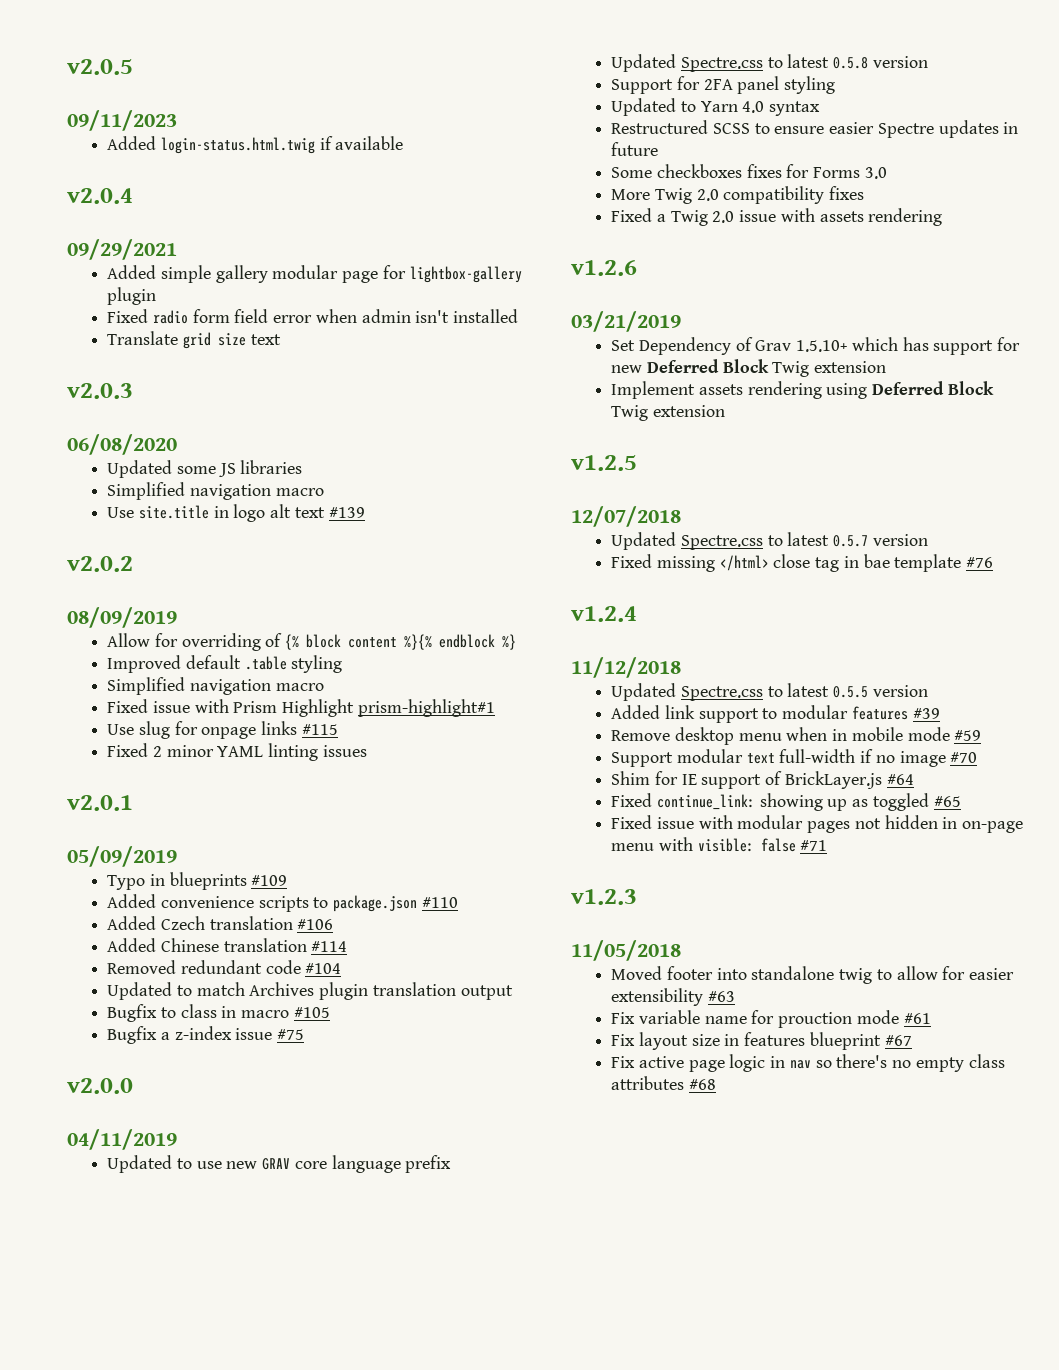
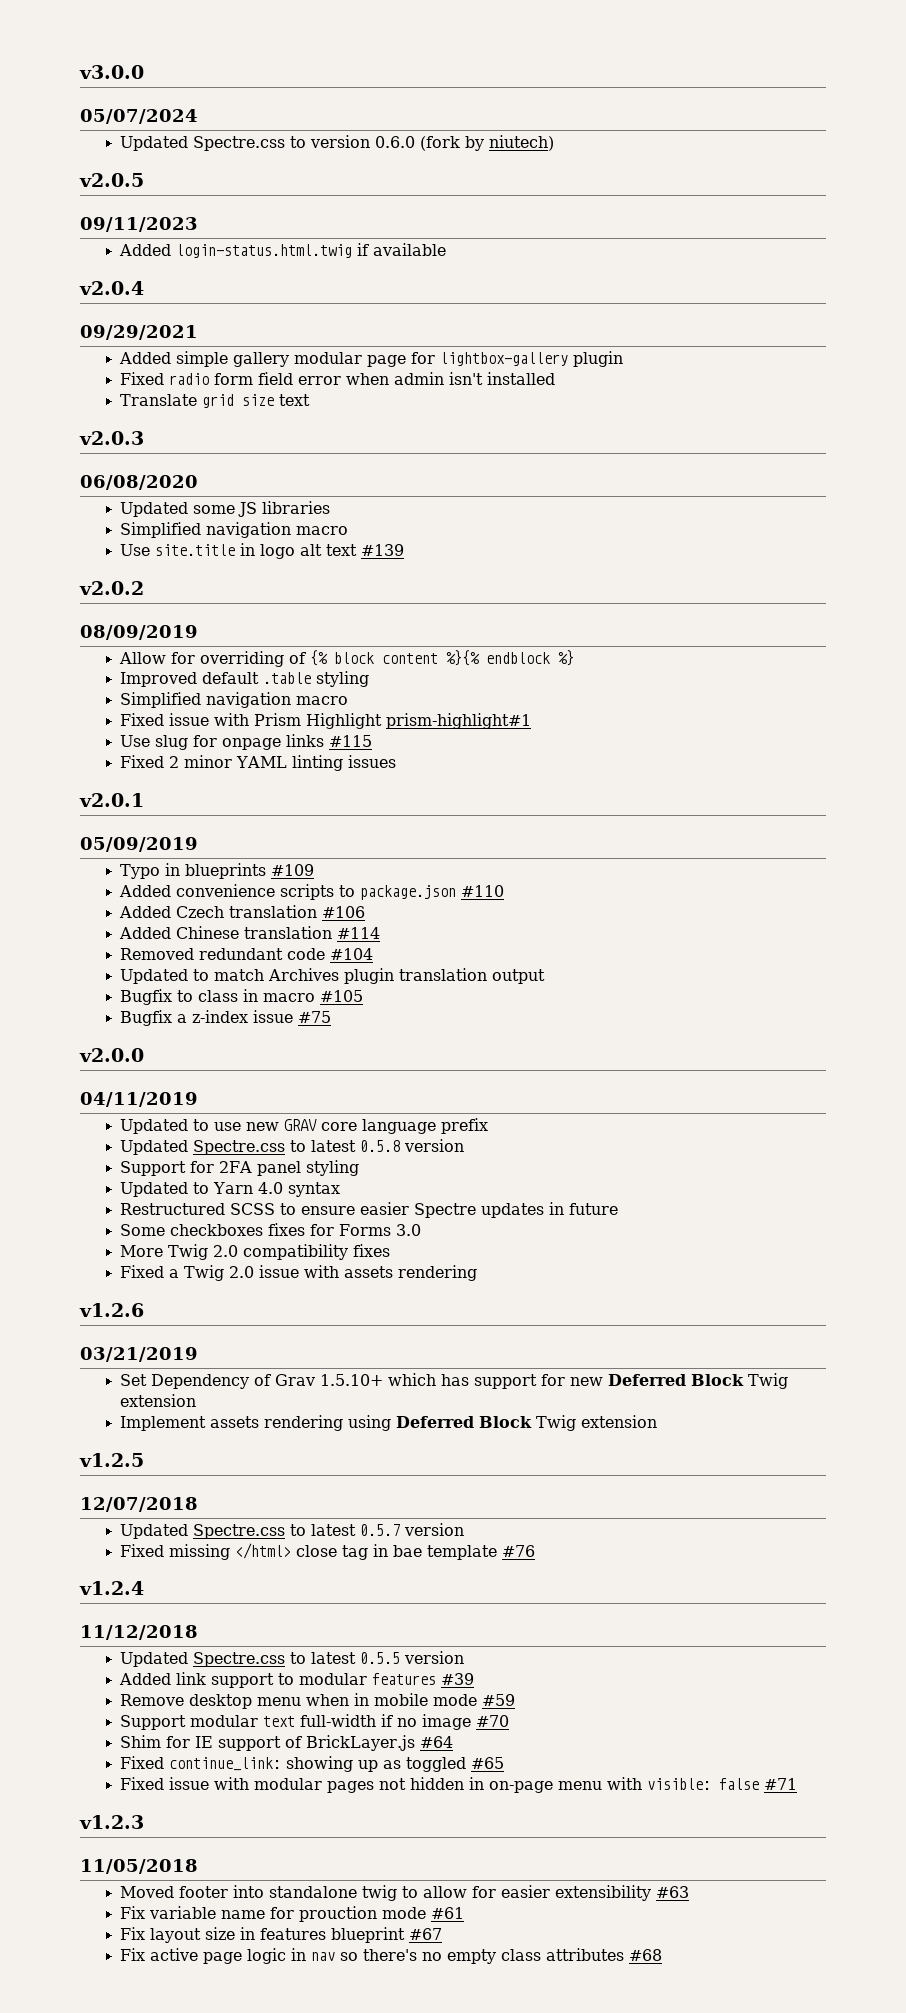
(67, 67) none -> [79,65,144,79] [80,109,198,124] [120,135,555,151] v3.0.0 // 05/07/2024 // Updated Spectre.css to version 0.6.0 (fork by niutech) //

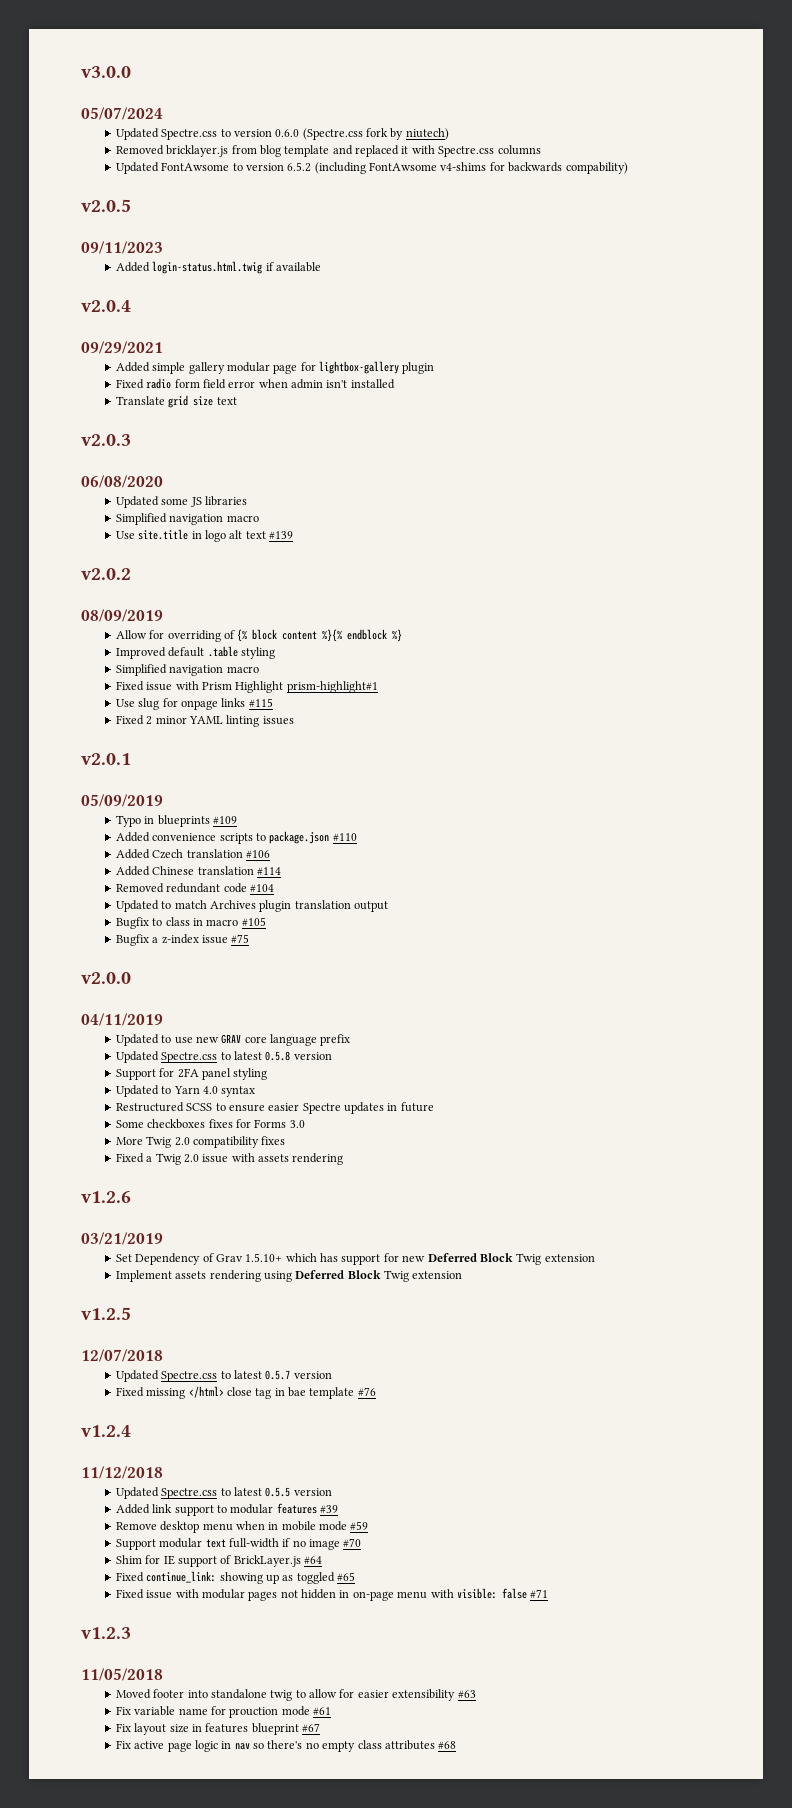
[420,136,461,151] (fork -> [302,128,389,140] (Spectre.css fork
(555, 143) none -> [115,145,541,157] [115,162,628,174] // Removed bricklayer.js from blog template and replaced it with Spectre.css columns // Updated FontAwsome to version 6.5.2 (including FontAwsome v4-shims for backwards compability)

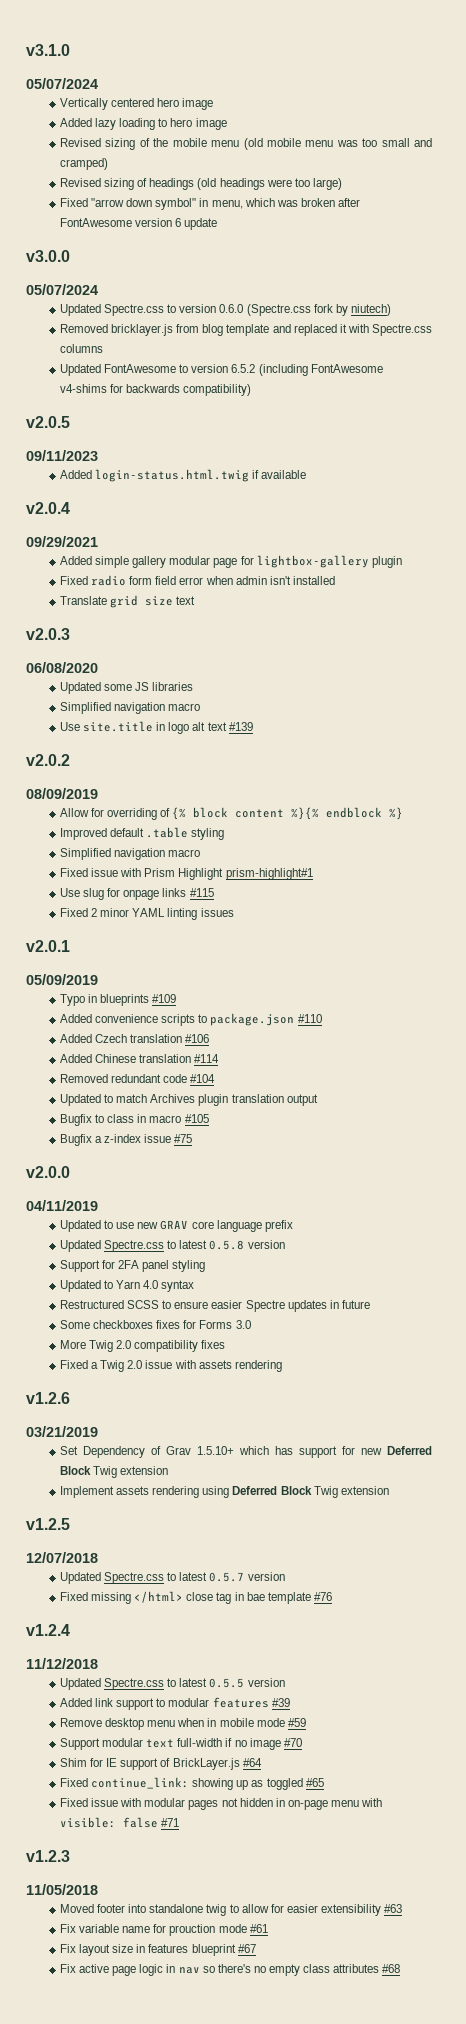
(81, 72) none -> [26,44,70,56] [26,78,98,89] [60,98,214,110] [60,118,227,130] [60,138,433,150] [60,158,109,170] [60,178,342,190] [60,198,360,210] [60,218,218,230] v3.1.0 // 05/07/2024 // Vertically centered hero image // Added lazy loading to hero image // Revised sizing of the mobile menu (old mobile menu was too small and cramped) // Revised sizing of headings (old headings were too large) // Fixed "arrow down symbol" in menu, which was broken after FontAwesome version 6 update //
[161,162,230,171] FontAwsome -> [104,364,177,373] FontAwesome
[369,162,438,171] FontAwsome -> [310,364,383,373] FontAwesome
[565,162,628,174] compability) -> [183,384,252,396] compatibility)

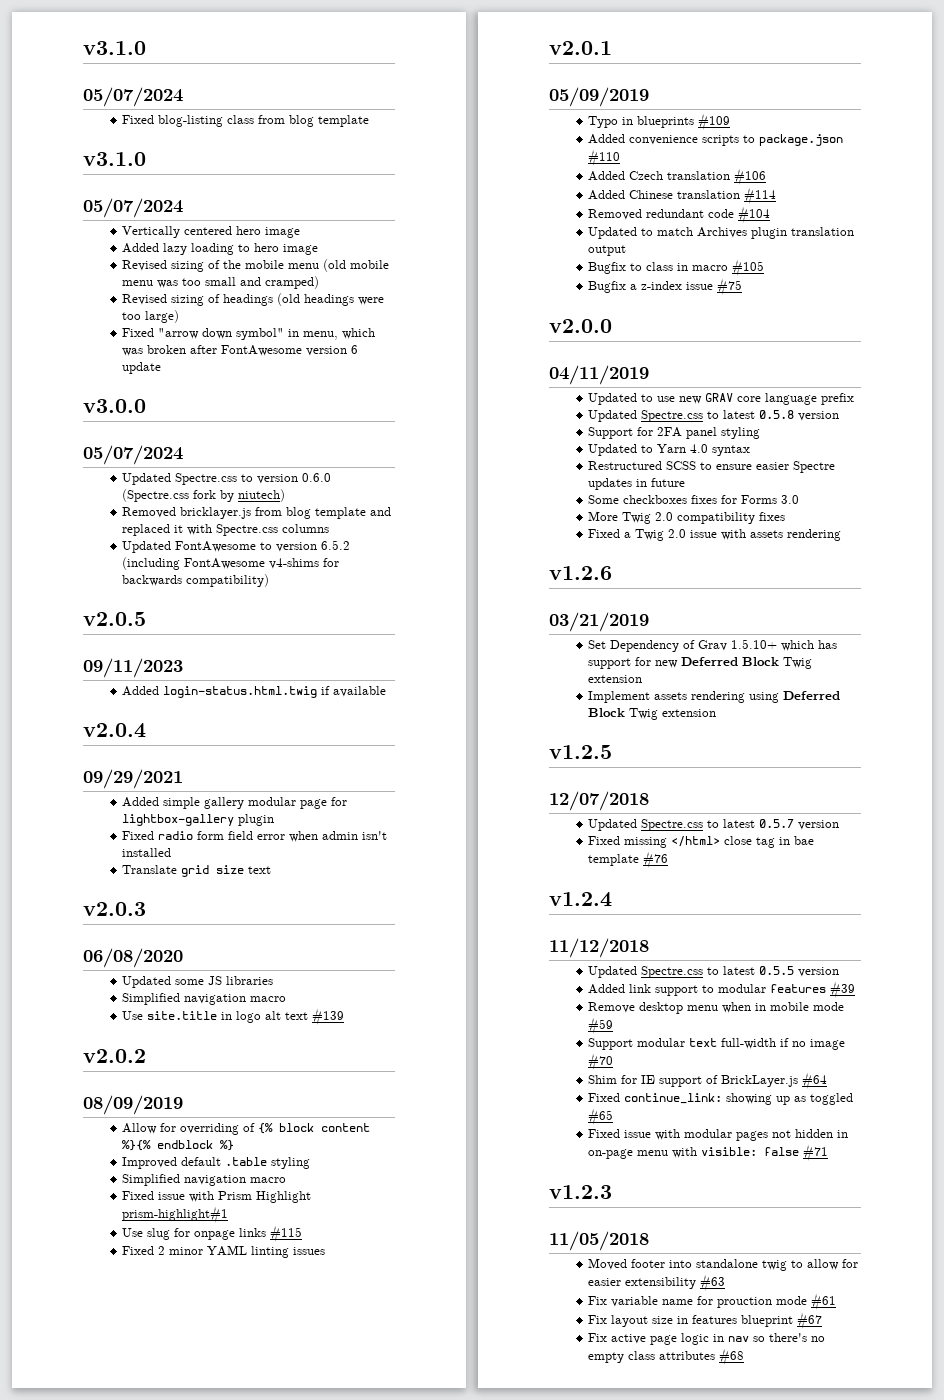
[26,44,70,56] [26,78,98,89] v3.1.0 // 05/07/2024 -> [83,41,146,55] [83,87,183,107] [122,115,370,127] [83,152,146,166] [83,198,183,218] v3.1.0 // 05/07/2024 // Fixed blog-listing class from blog template // v3.1.0 // 05/07/2024

